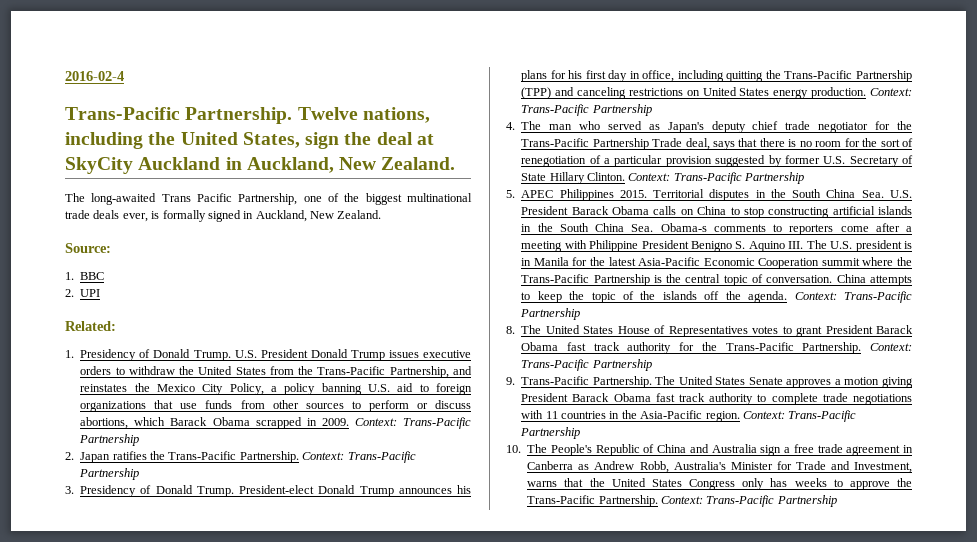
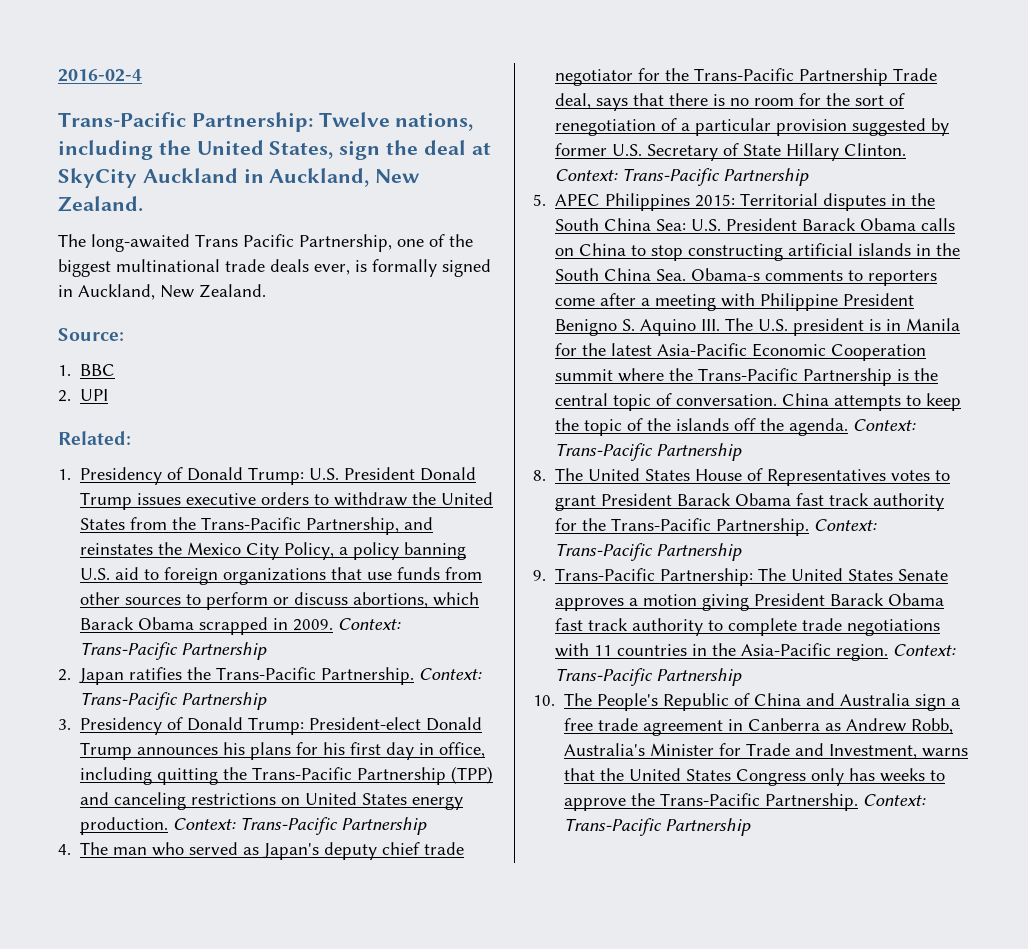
[185,107,293,124] Partnership. -> [191,112,313,132] Partnership:
[193,350,231,361] Trump. -> [248,467,305,485] Trump:
[196,486,234,497] Trump. -> [248,717,305,735] Trump:
[619,190,647,198] 2015. -> [695,194,736,207] 2015:
[861,190,884,198] Sea. -> [656,219,687,231] Sea:
[592,376,652,388] Partnership. -> [660,568,754,586] Partnership:

